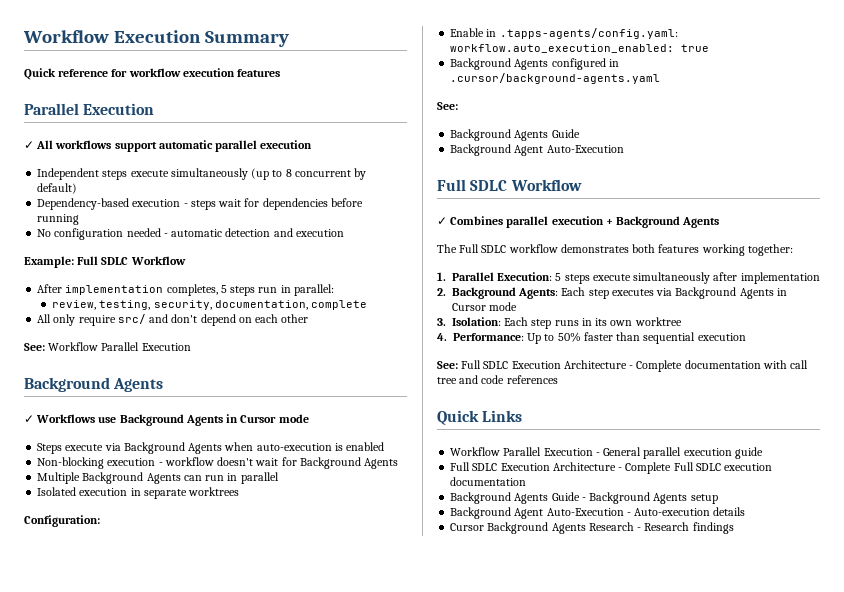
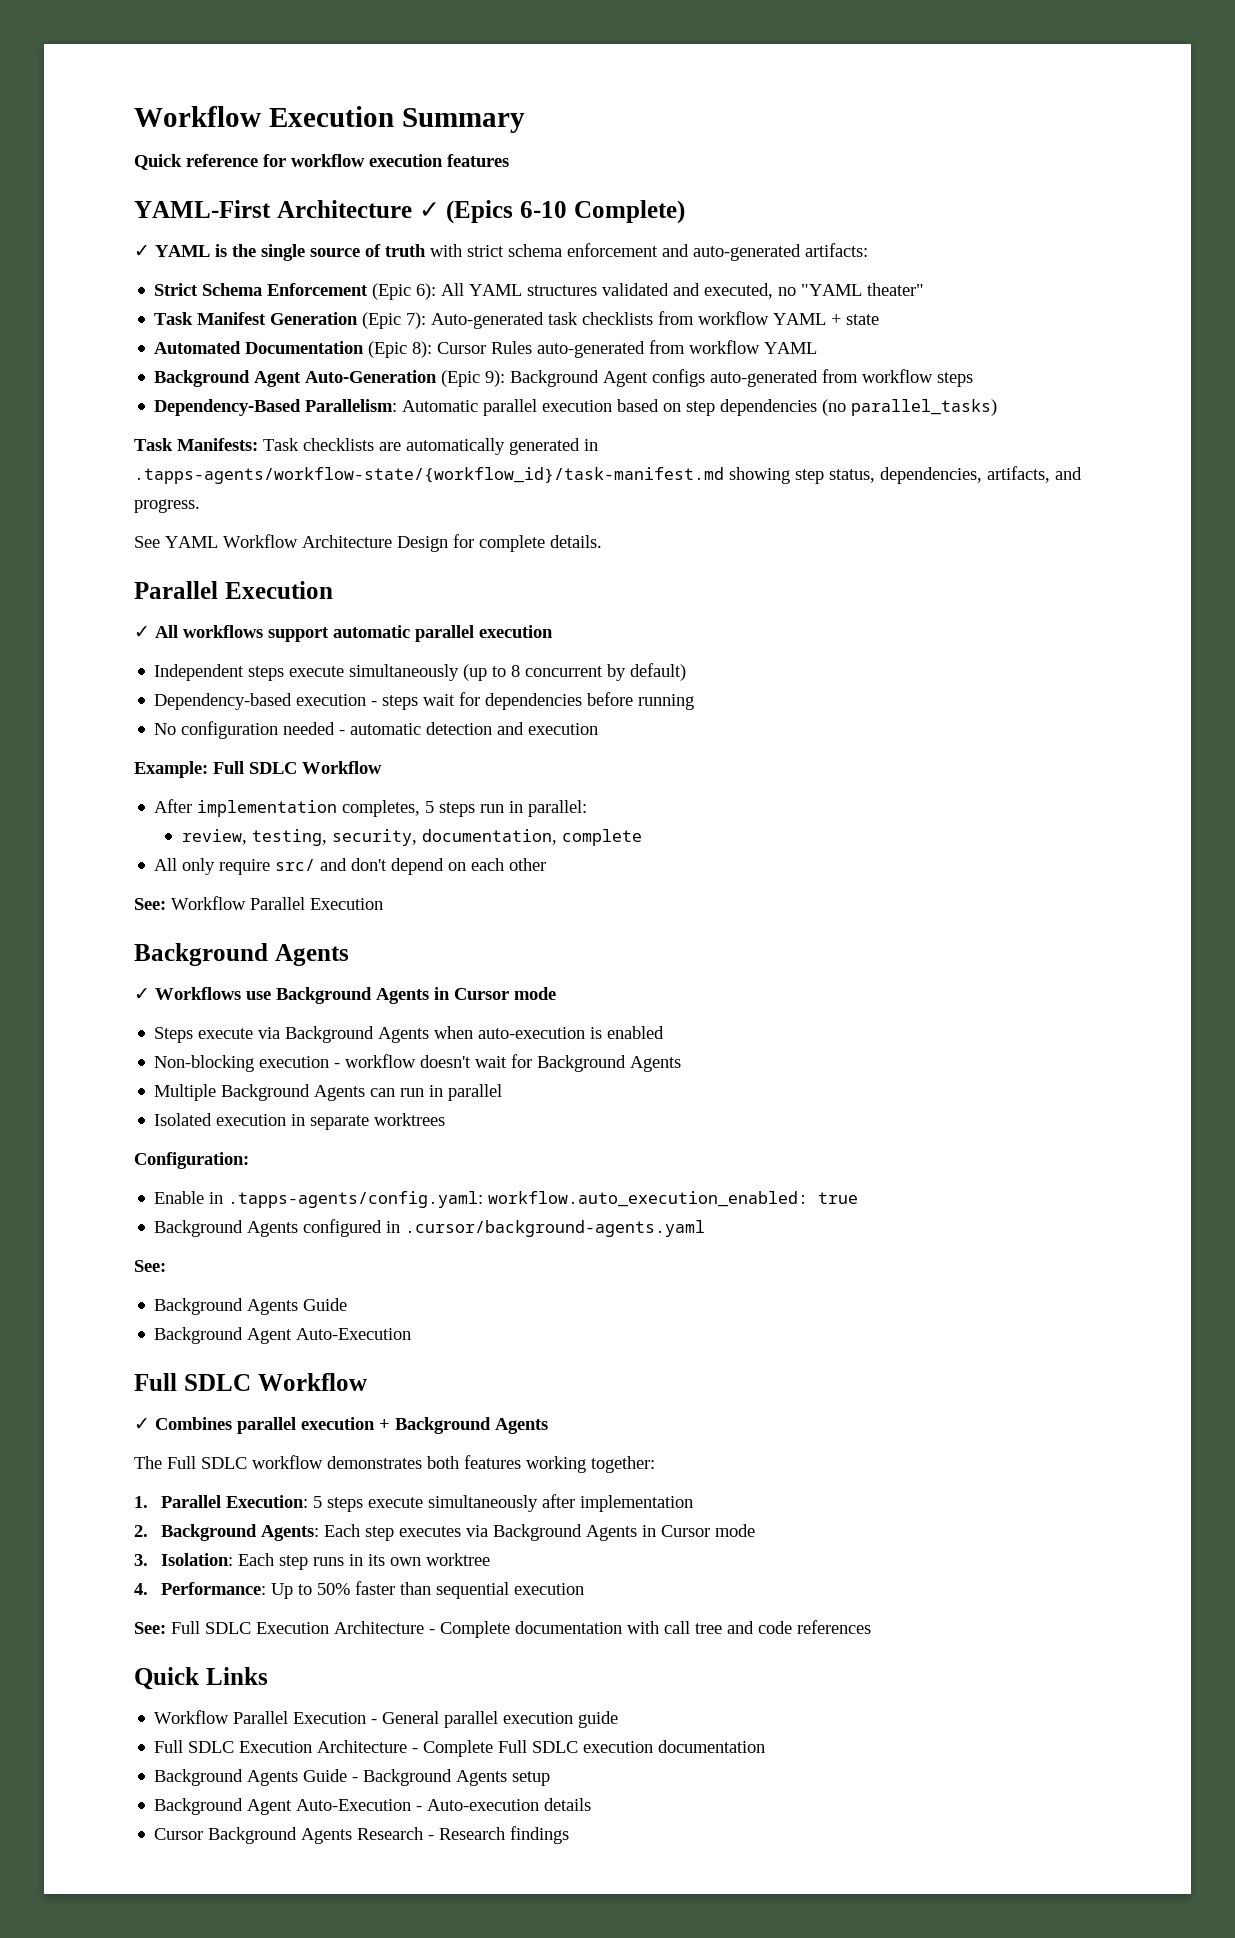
(281, 73) none -> [134,200,685,224] [134,243,868,261] [154,283,925,300] [154,311,880,329] [154,340,818,358] [154,369,974,387] [154,399,998,416] [134,438,598,455] [134,466,1082,484] [134,499,200,513] [134,534,602,552] // YAML-First Architecture ✓ (Epics 6-10 Complete) // ✓ YAML is the single source of truth with strict schema enforcement and auto-generated artifacts: // Strict Schema Enforcement (Epic 6): All YAML structures validated and executed, no "YAML theater" // Task Manifest Generation (Epic 7): Auto-generated task checklists from workflow YAML + state // Automated Documentation (Epic 8): Cursor Rules auto-generated from workflow YAML // Background Agent Auto-Generation (Epic 9): Background Agent configs auto-generated from workflow steps // Dependency-Based Parallelism: Automatic parallel execution based on step dependencies (no parallel_tasks) // Task Manifests: Task checklists are automatically generated in .tapps-agents/workflow-state/{workflow_id}/task-manifest.md showing step status, dependencies, artifacts, and progress. // See YAML Workflow Architecture Design for complete details.

